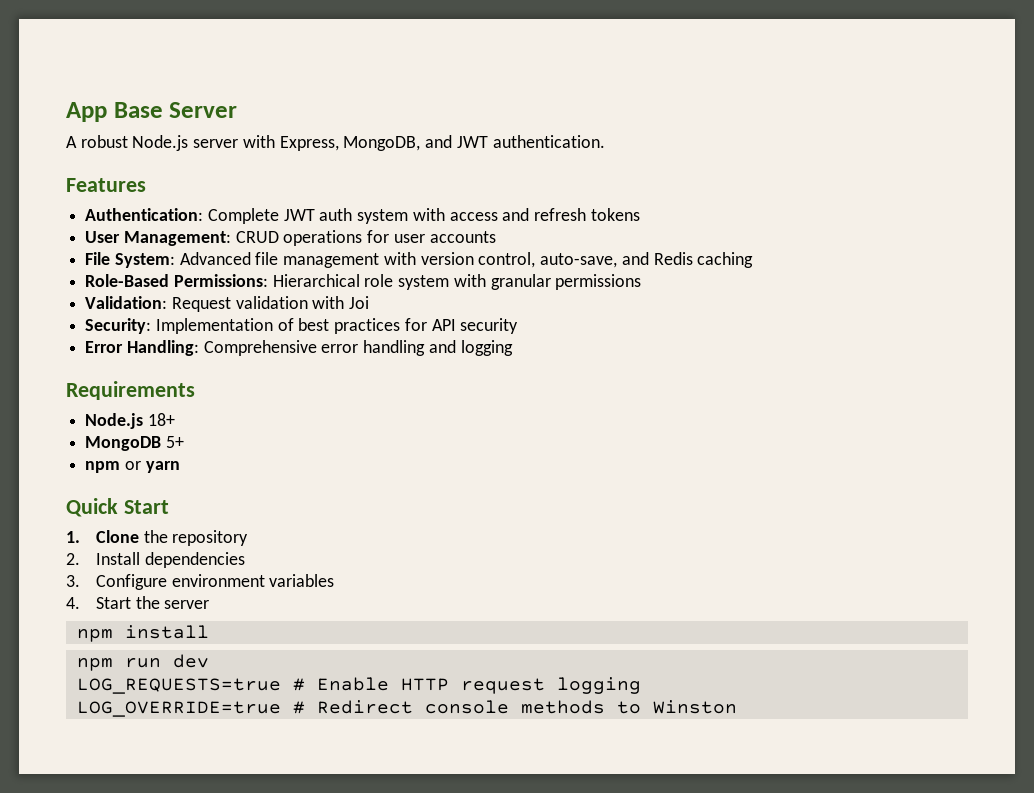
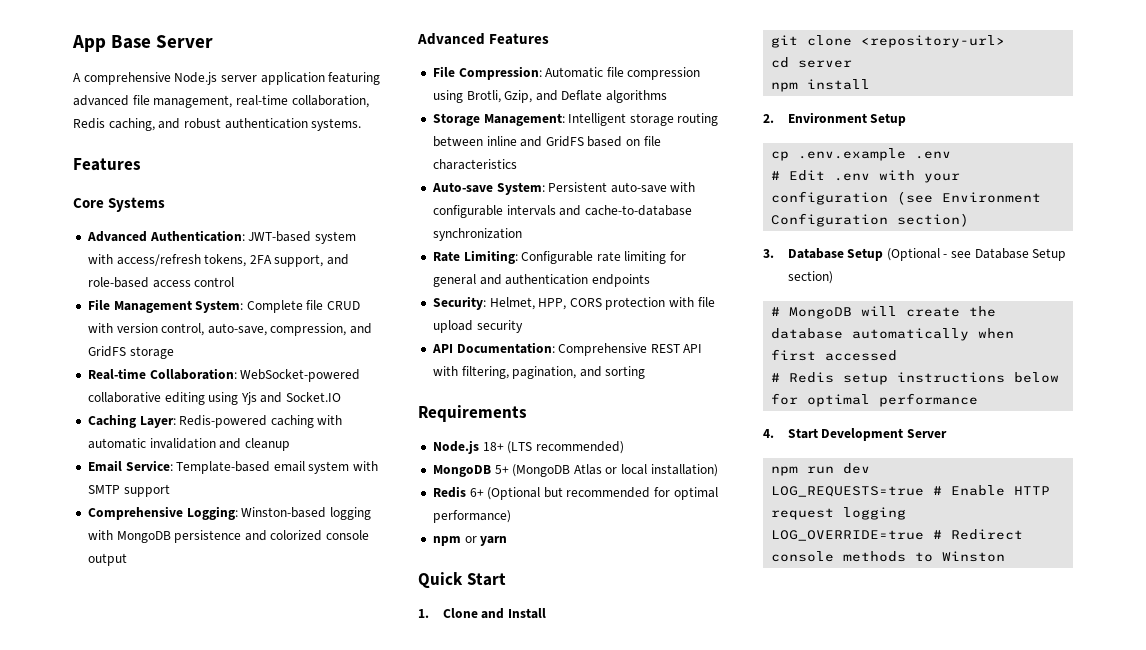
[80,135,128,148] robust -> [83,72,171,85] comprehensive
[242,135,605,151] [66,178,146,192] [85,208,640,224] [85,230,496,246] [85,252,754,268] [85,274,642,290] [85,296,370,312] [85,318,519,334] [85,340,513,356] with Express, MongoDB, and JWT authentication. // Features // Authentication: Complete JWT auth system with access and refresh tokens // User Management: CRUD operations for user accounts // File System: Advanced file management with version control, auto-save, and Redis caching // Role-Based Permissions: Hierarchical role system with granular permissions // Validation: Request validation with Joi // Security: Implementation of best practices for API security // Error Handling: Comprehensive error handling and logging -> [260,72,381,85] [73,95,369,108] [73,118,362,131] [73,158,141,171] [73,197,166,212] [86,230,356,244] [87,254,350,267] [87,277,235,288] [87,299,361,313] [87,323,373,336] [87,346,174,359] [87,368,361,382] [87,392,342,405] [87,414,343,428] [87,438,290,451] [87,460,379,474] [87,484,170,497] [87,506,371,520] [87,530,370,543] [87,553,127,566] [417,33,550,45] [432,66,701,80] [432,90,668,103] [432,113,719,126] [432,136,661,147] [432,159,517,170] [431,182,696,195] [432,205,692,218] [432,228,522,241] [432,250,687,264] [432,274,650,287] [432,296,715,310] [432,320,523,333] [431,342,703,356] [432,366,646,379] application featuring advanced file management, real-time collaboration, Redis caching, and robust authentication systems. // Features // Core Systems // Advanced Authentication: JWT-based system with access/refresh tokens, 2FA support, and role-based access control // File Management System: Complete file CRUD with version control, auto-save, compression, and GridFS storage // Real-time Collaboration: WebSocket-powered collaborative editing using Yjs and Socket.IO // Caching Layer: Redis-powered caching with automatic invalidation and cleanup // Email Service: Template-based email system with SMTP support // Comprehensive Logging: Winston-based logging with MongoDB persistence and colorized console output // Advanced Features // File Compression: Automatic file compression using Brotli, Gzip, and Deflate algorithms // Storage Management: Intelligent storage routing between inline and GridFS based on file characteristics // Auto-save System: Persistent auto-save with configurable intervals and cache-to-database synchronization // Rate Limiting: Configurable rate limiting for general and authentication endpoints // Security: Helmet, HPP, CORS protection with file upload security // API Documentation: Comprehensive REST API with filtering, pagination, and sorting
(175, 419) none -> [507,441,624,454] (LTS recommended)
(184, 442) none -> [512,464,718,477] [432,486,718,500] [432,510,511,523] (MongoDB Atlas or local installation) // Redis 6+ (Optional but recommended for optimal performance)
[143,530,249,546] [66,552,245,568] [66,574,335,590] [66,596,210,609] [76,625,209,642] the repository // 2. Install dependencies // 3. Configure environment variables // 4. Start the server // npm install -> [481,608,546,619] [771,35,1006,48] [771,57,853,68] [771,79,871,92] [763,112,907,126] [771,148,952,161] [771,170,961,183] [771,191,1042,205] [771,213,970,227] [763,248,1067,261] [787,271,833,284] [771,306,997,319] [771,328,1015,341] [771,349,898,361] [771,372,1060,385] [771,393,979,407] [763,428,947,441] and Install // git clone <repository-url> // cd server // npm install // 2. Environment Setup // cp .env.example .env // # Edit .env with your configuration (see Environment Configuration section) // 3. Database Setup (Optional - see Database Setup section) // # MongoDB will create the database automatically when first accessed // # Redis setup instructions below for optimal performance // 4. Start Development Server

